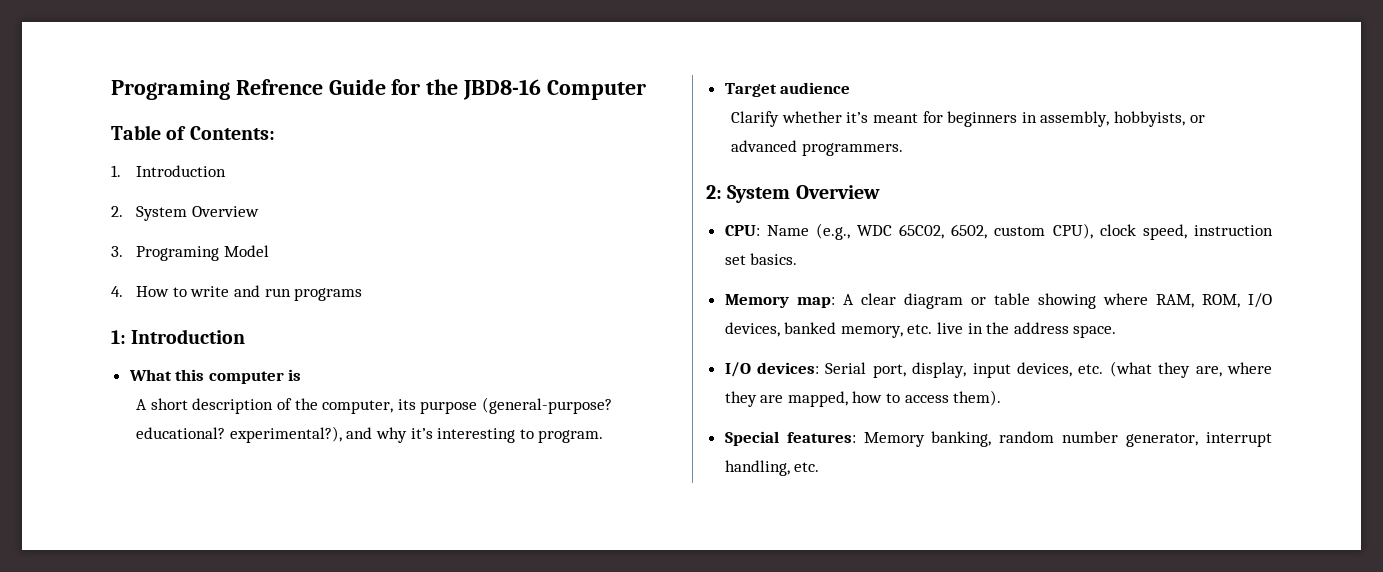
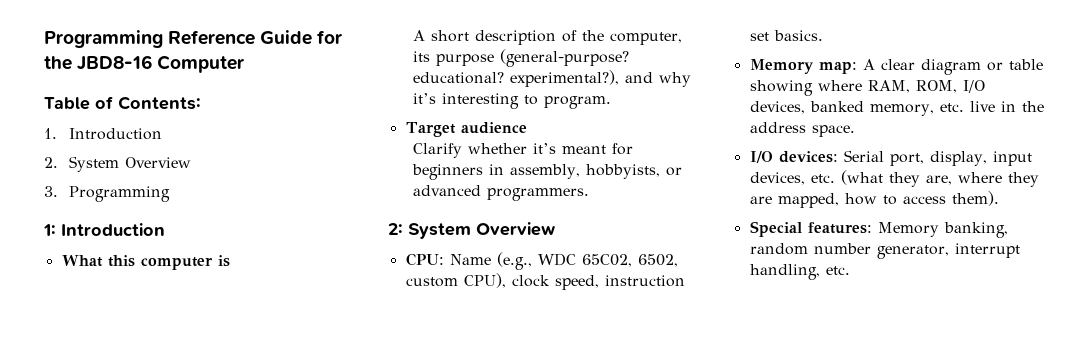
[111,79,323,100] Programing Refrence -> [44,30,256,48] Programming Reference
[136,245,269,261] [111,285,363,301] Programing Model // 4. How to write and run programs -> [68,186,170,202] Programming

